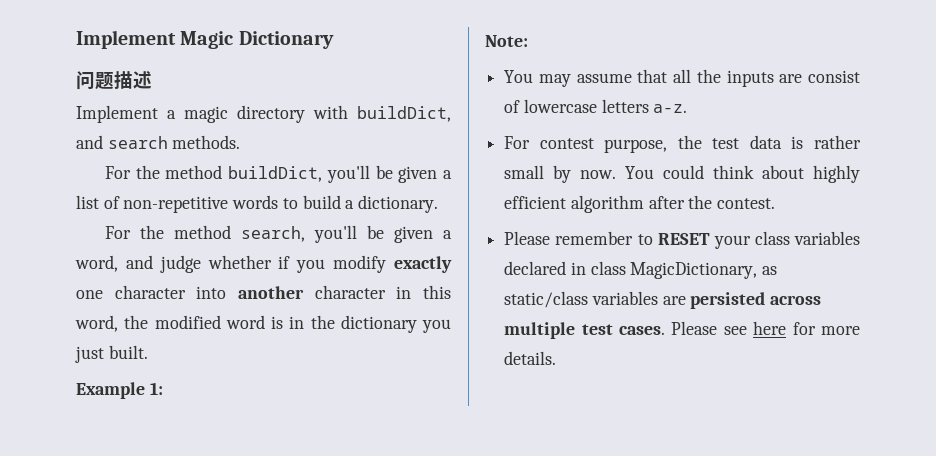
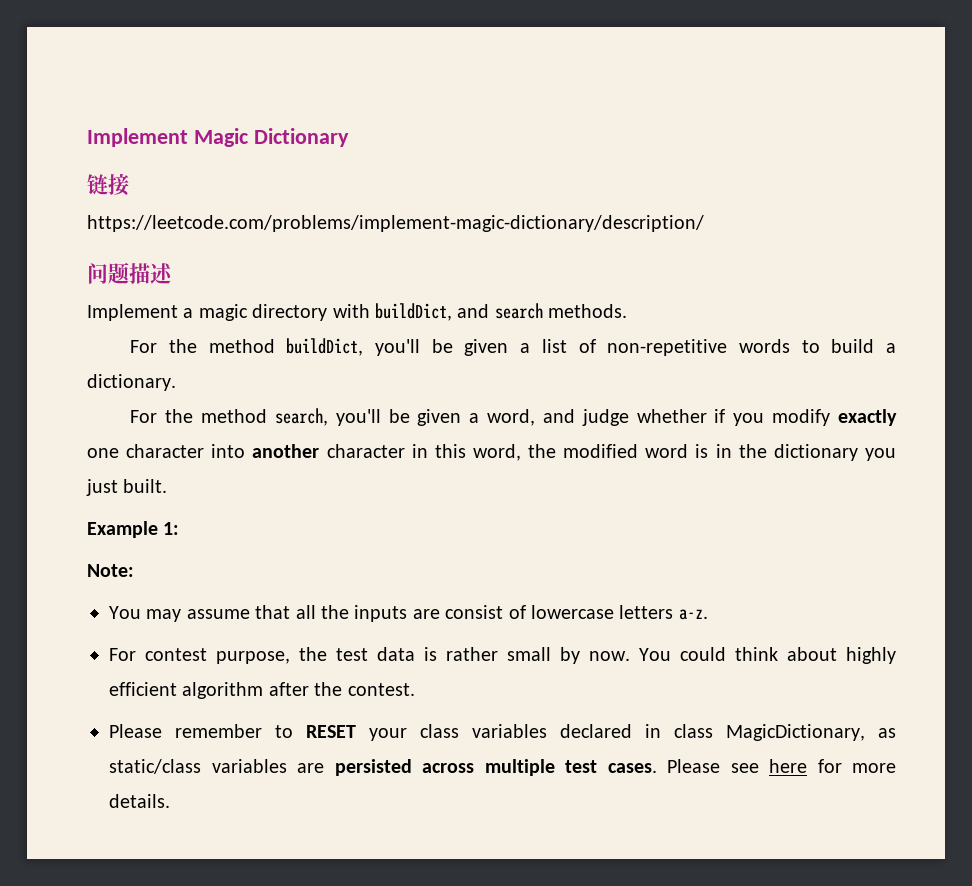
(334, 40) none -> [87,173,129,196] [87,215,704,232] // 链接 // https://leetcode.com/problems/implement-magic-dictionary/description/

